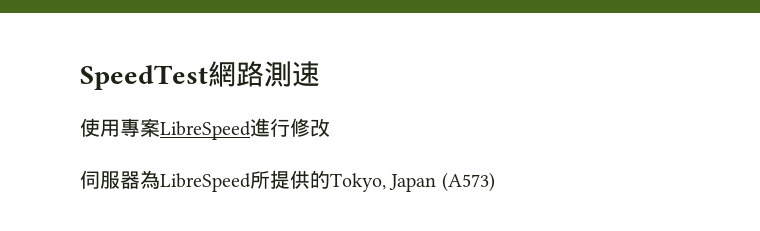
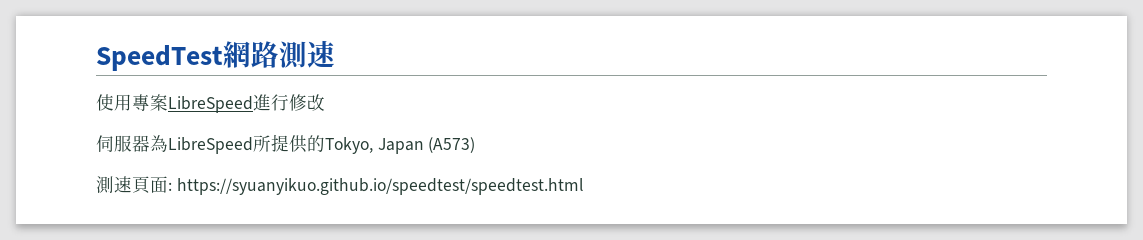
(495, 182) none -> [96,176,583,195] // 測速頁面: https://syuanyikuo.github.io/speedtest/speedtest.html

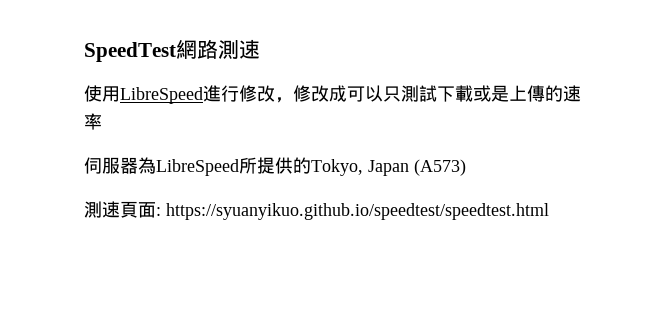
[132,94,168,111] 專案 -> (120, 94) none
(325, 102) none -> [275,85,581,103] [84,113,102,130] ，修改成可以只測試下載或是上傳的速率

